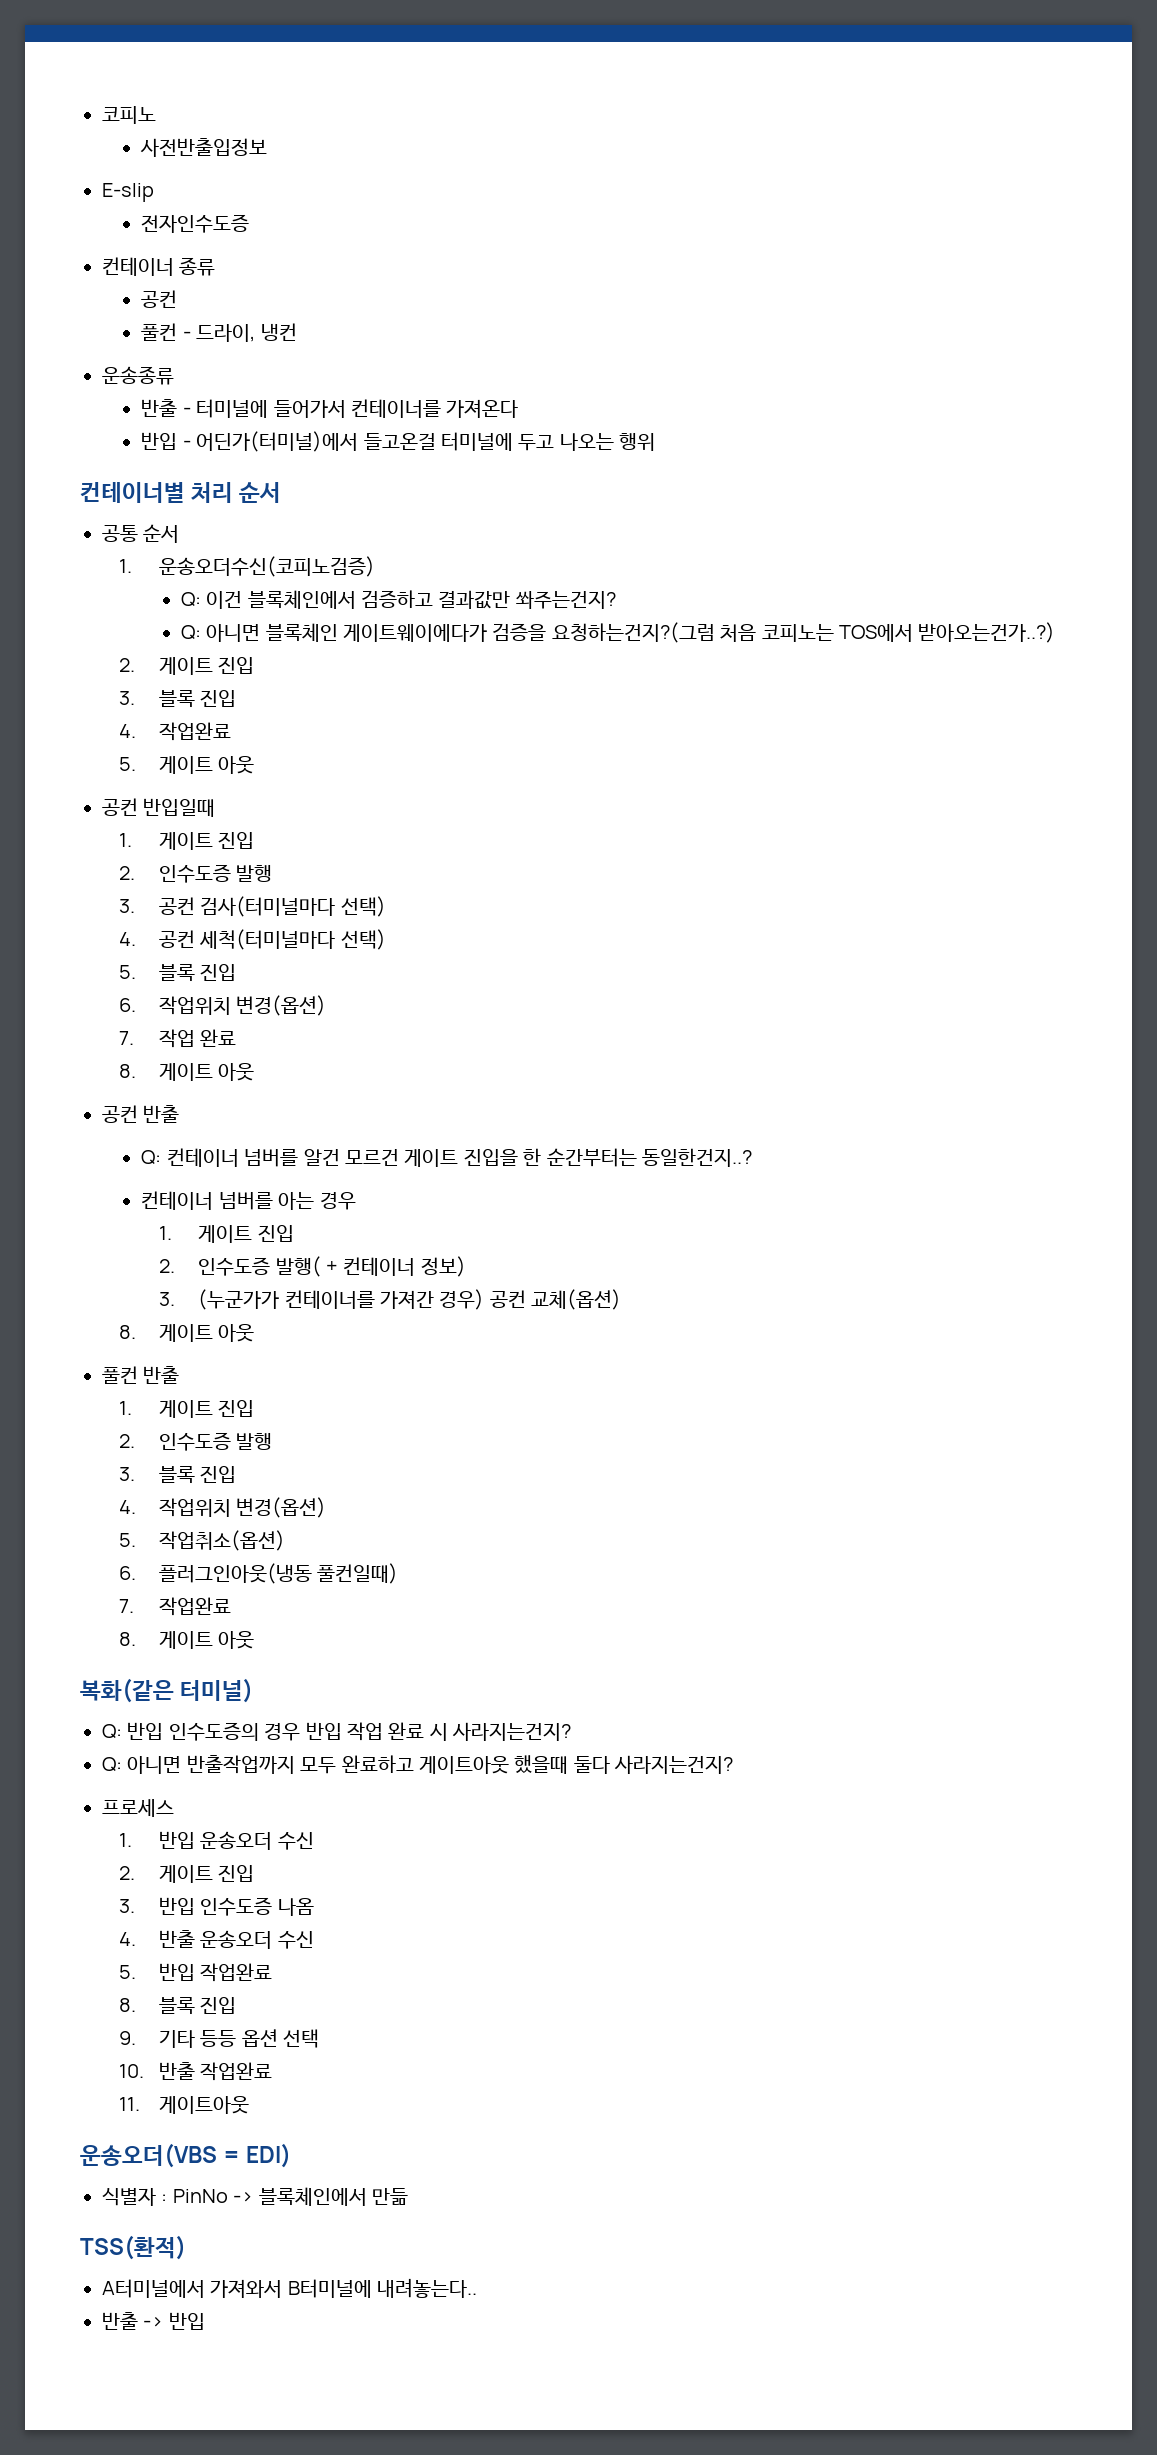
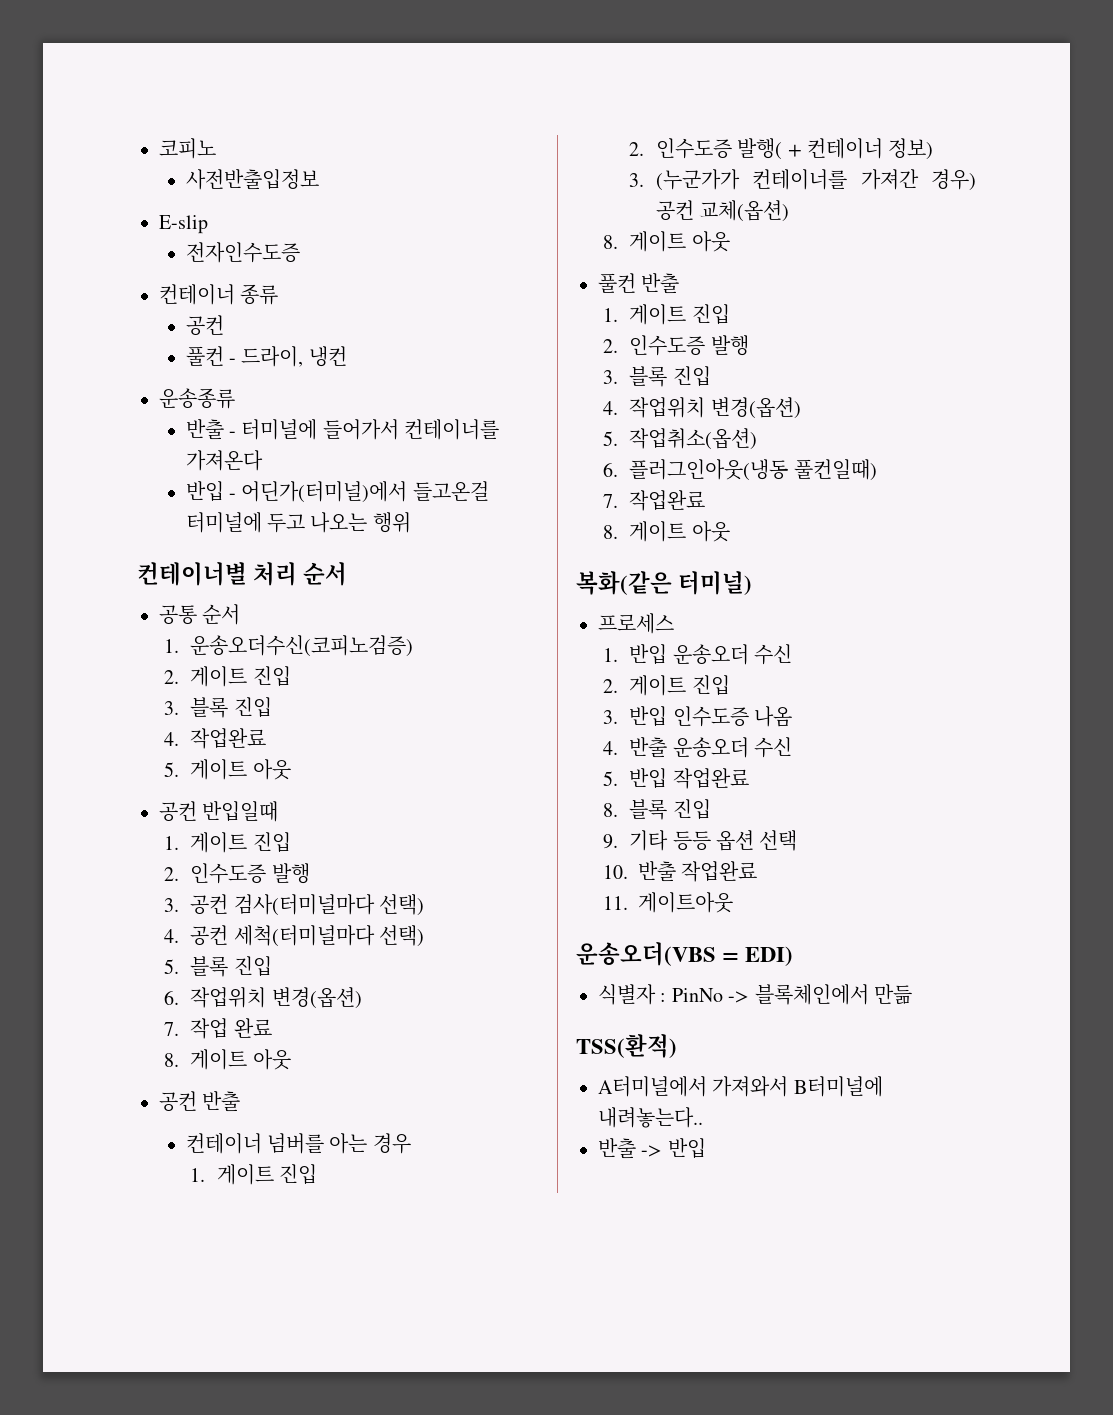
[180,590,616,609] [180,622,1056,643] // Q: 이건 블록체인에서 검증하고 결과값만 쏴주는건지? // Q: 아니면 블록체인 게이트웨이에다가 검증을 요청하는건지?(그럼 처음 코피노는 TOS에서 받아오는건가..?) -> (414, 646) none
[141,1148,752,1167] // Q: 컨테이너 넘버를 알건 모르건 게이트 진입을 한 순간부터는 동일한건지..? -> (241, 1101) none
[102,1722,572,1741] [102,1755,734,1774] // Q: 반입 인수도증의 경우 반입 작업 완료 시 사라지는건지? // Q: 아니면 반출작업까지 모두 완료하고 게이트아웃 했을때 둘다 사라지는건지? -> (753, 583) none

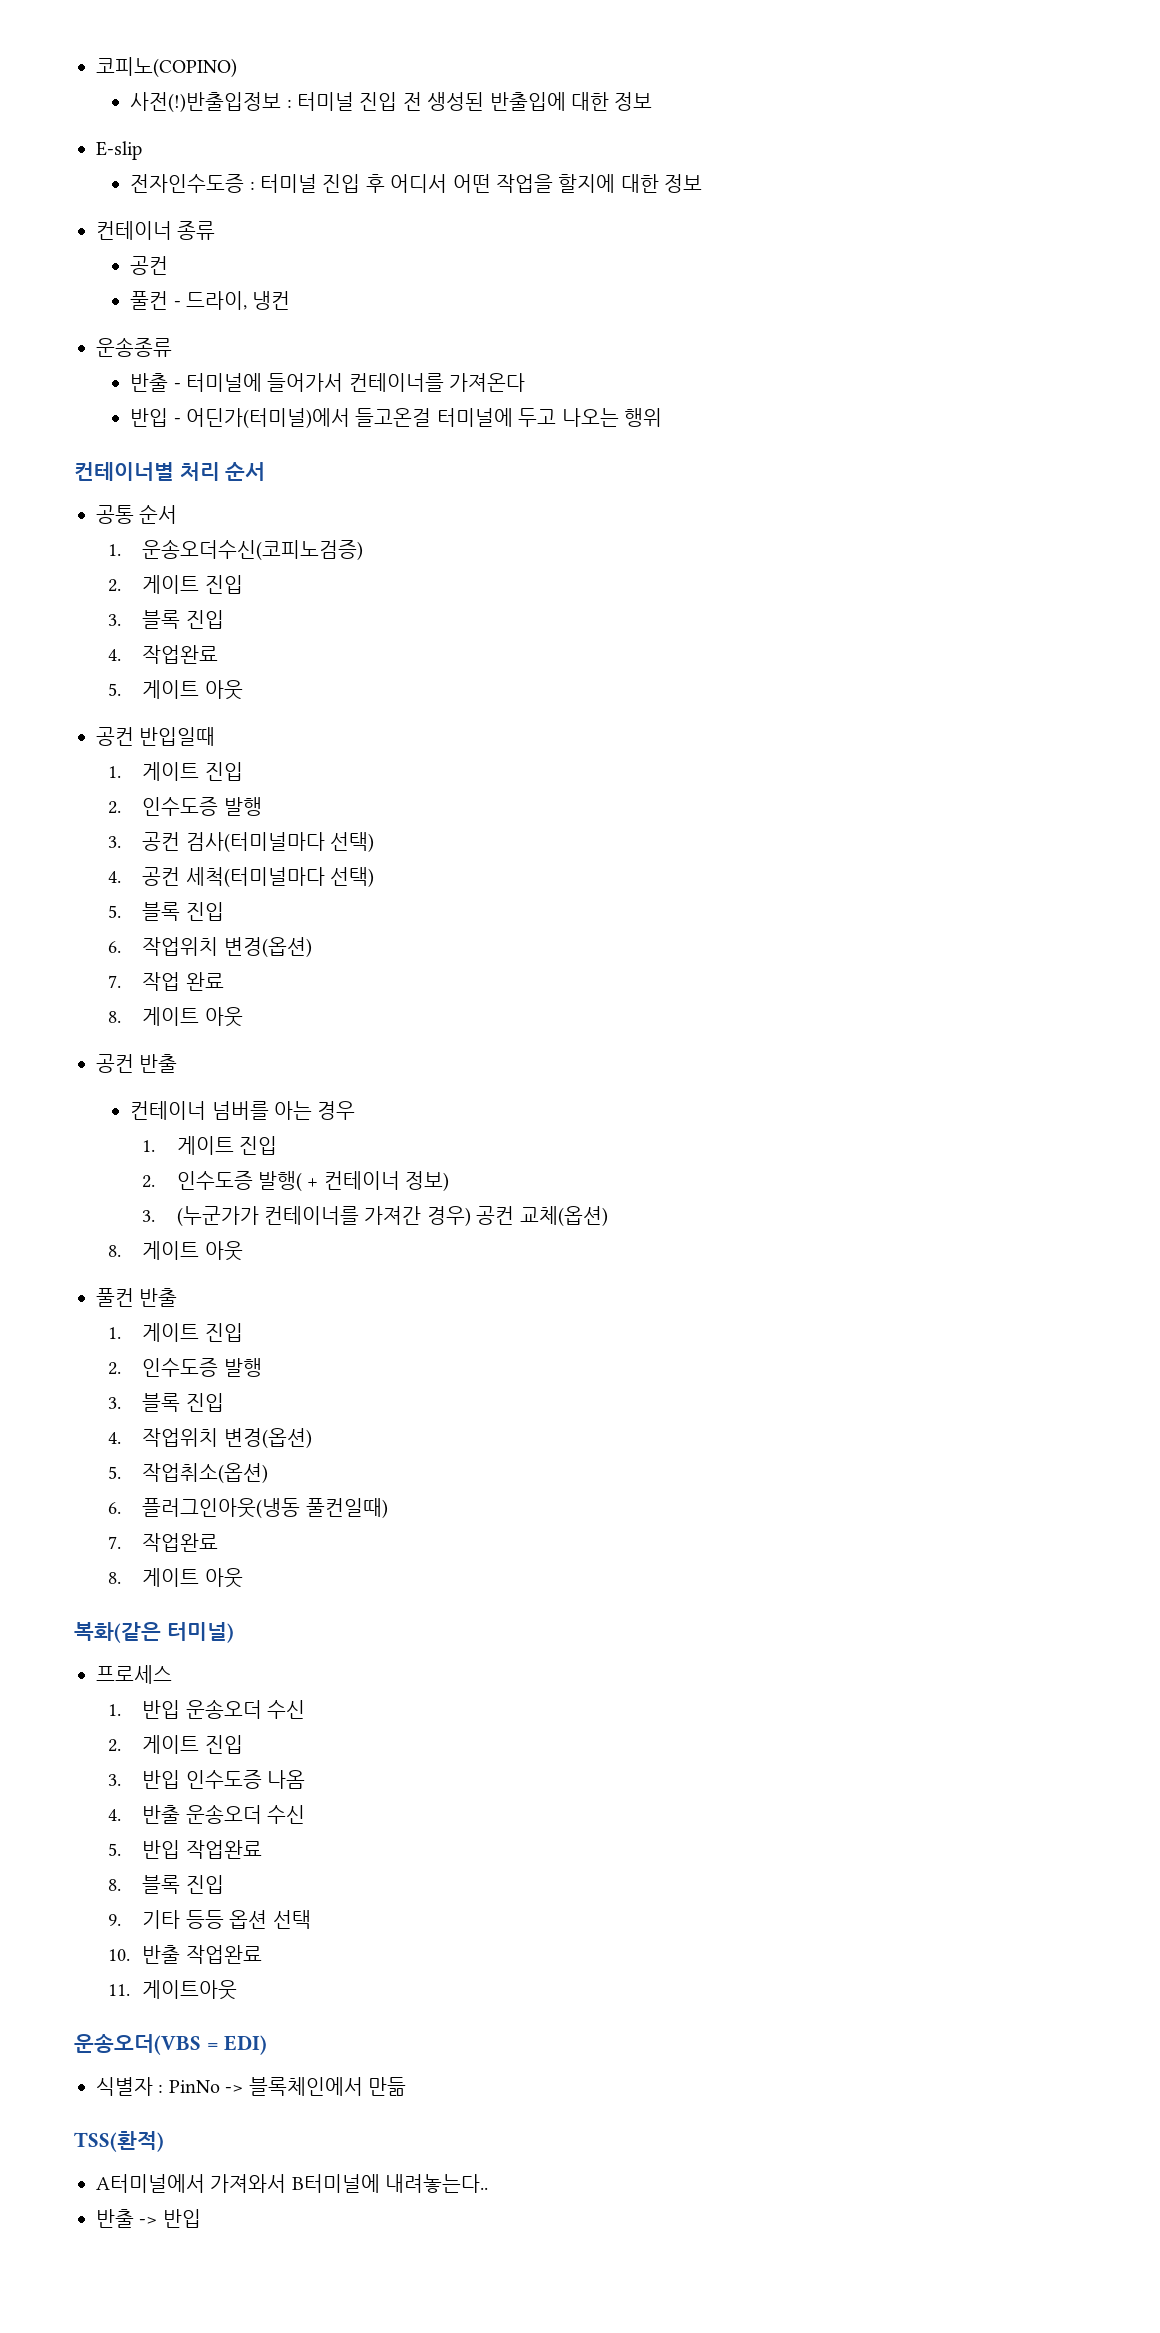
[159,138,216,159] [185,169,319,190] [159,215,208,234] [185,242,300,263] 코피노 // 사전반출입정보 // E-slip // 전자인수도증 -> [96,57,237,78] [130,92,653,113] [96,141,142,160] [130,174,703,193] 코피노(COPINO) // 사전(!)반출입정보 : 터미널 진입 전 생성된 반출입에 대한 정보 // E-slip // 전자인수도증 : 터미널 진입 후 어디서 어떤 작업을 할지에 대한 정보

